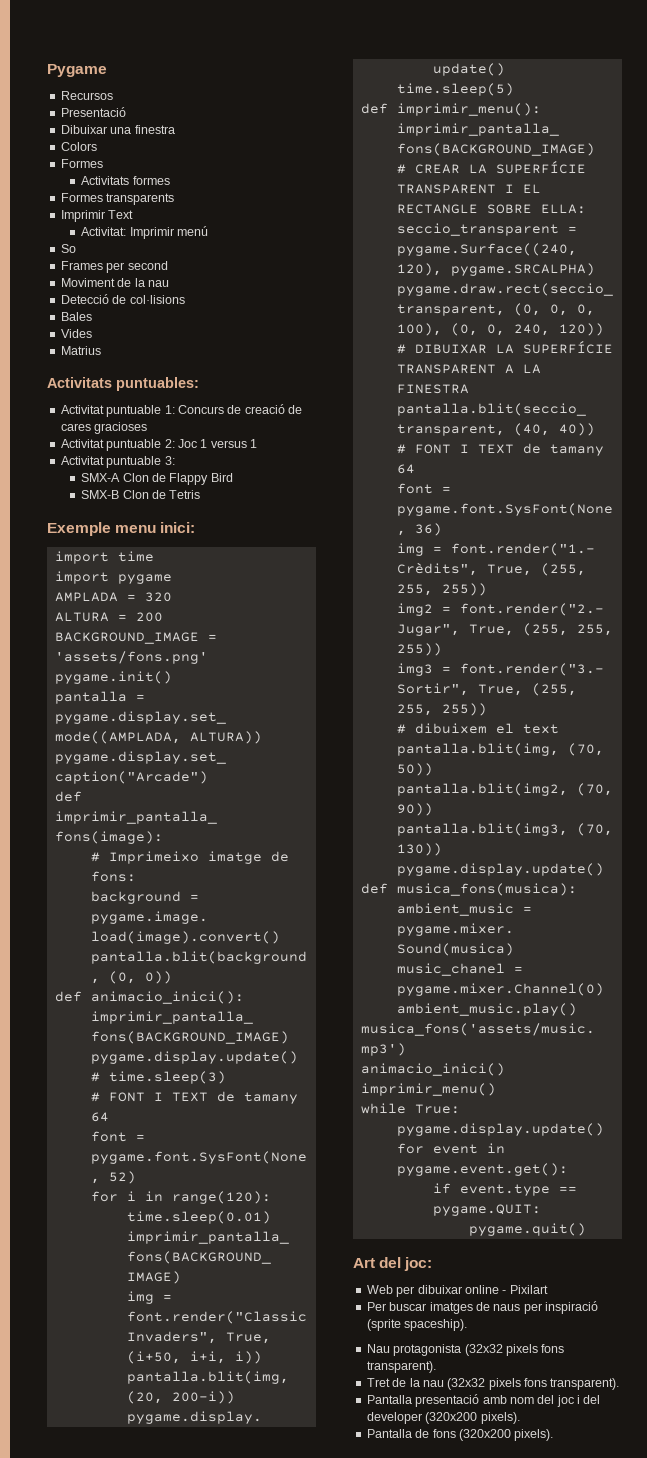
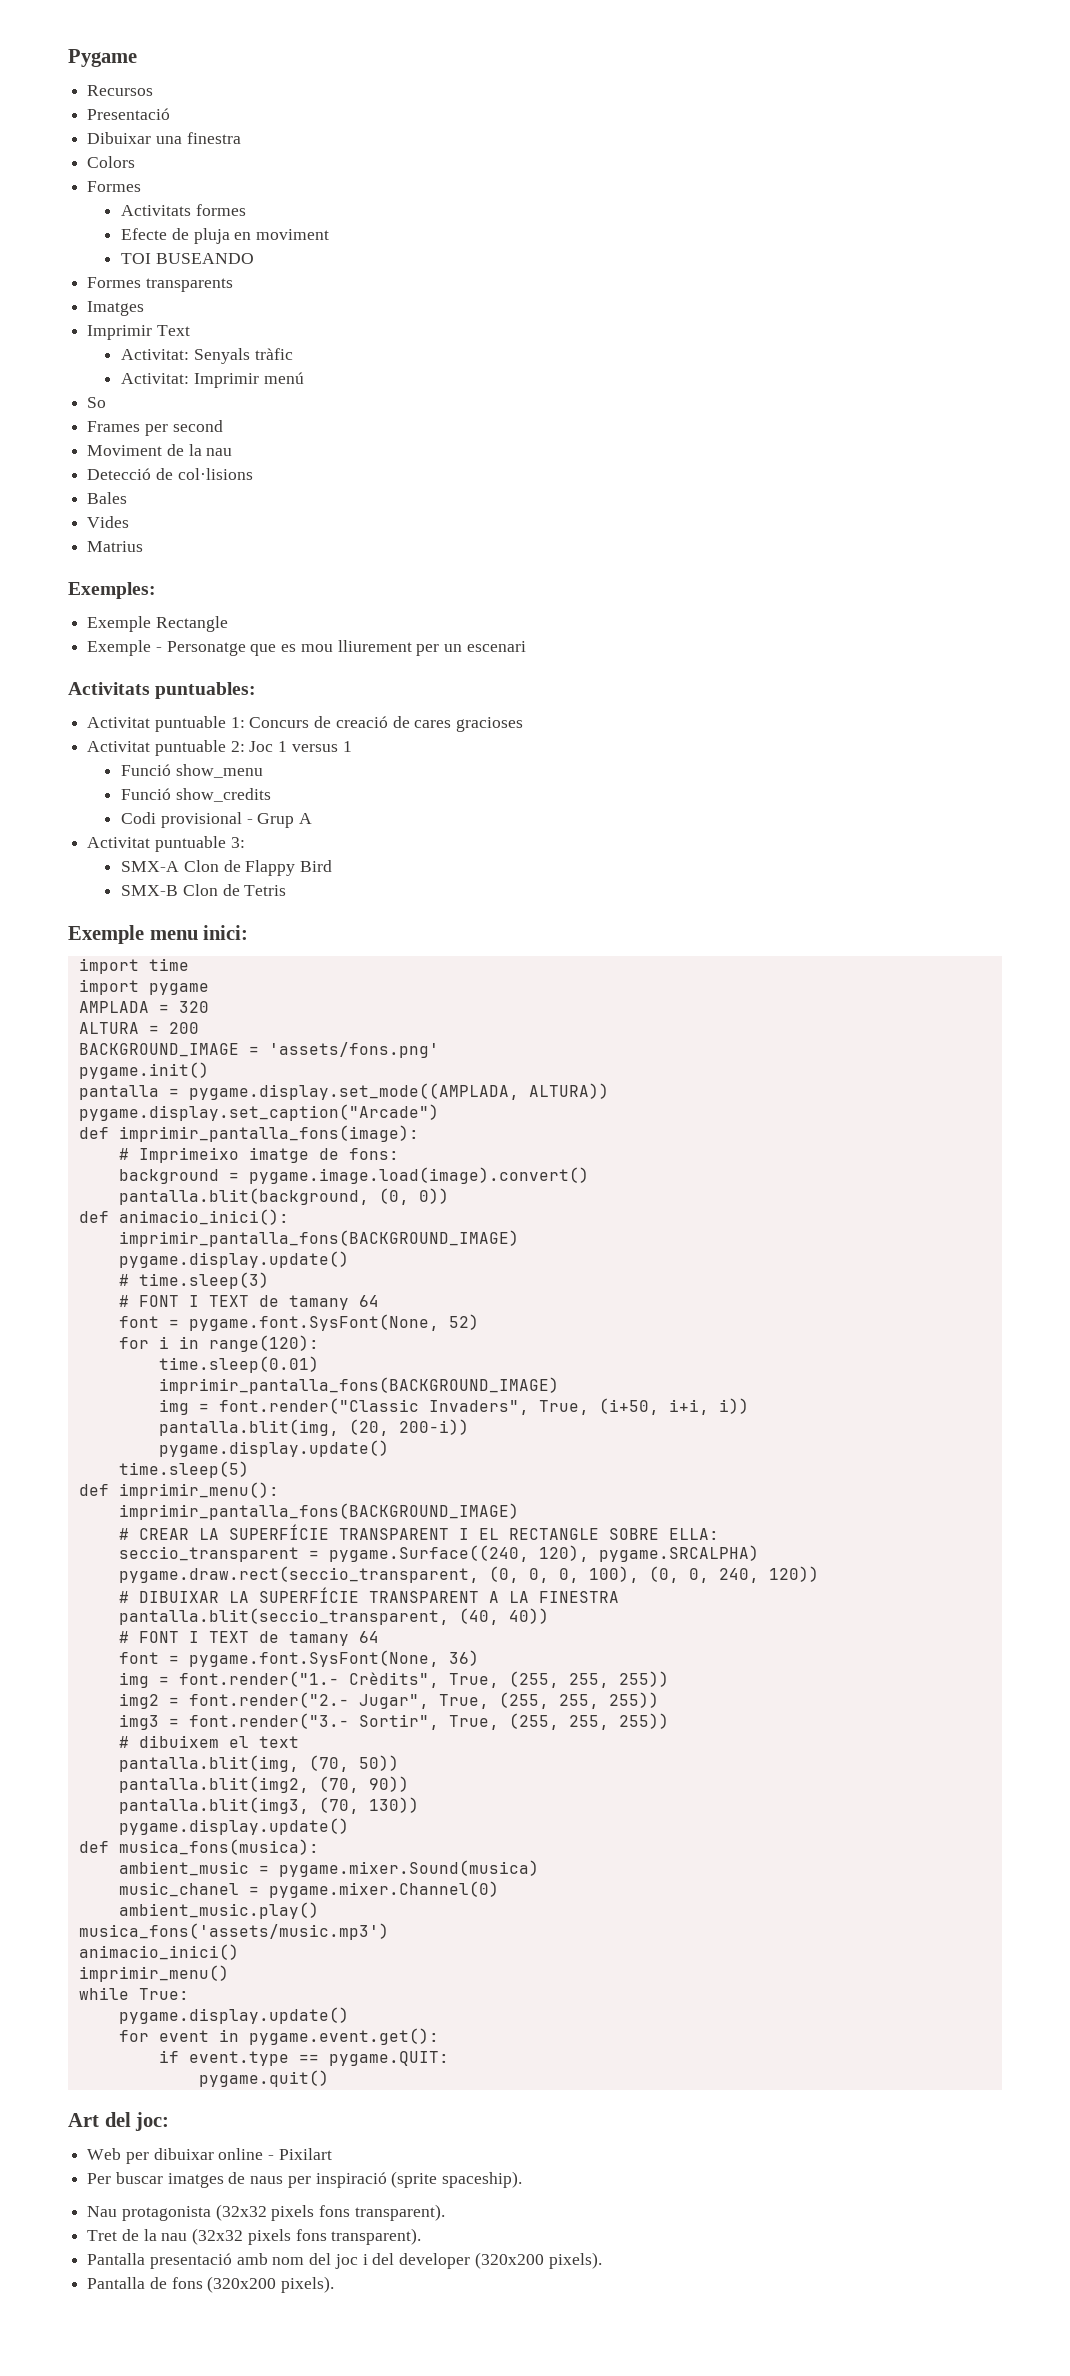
(170, 180) none -> [121,228,330,244] [121,253,254,264] // Efecte de pluja en moviment // TOI BUSEANDO
(175, 199) none -> [87,301,145,316] // Imatges
(134, 214) none -> [121,348,293,364] // Activitat: Senyals tràfic
(101, 350) none -> [68,582,156,599] [87,616,228,632] [87,640,526,656] // Exemples: // Exemple Rectangle // Exemple - Personatge que es mou lliurement per un escenari
(257, 443) none -> [121,764,263,778] [121,788,271,802] [121,812,313,828] // Funció show_menu // Funció show_credits // Codi provisional - Grup A

